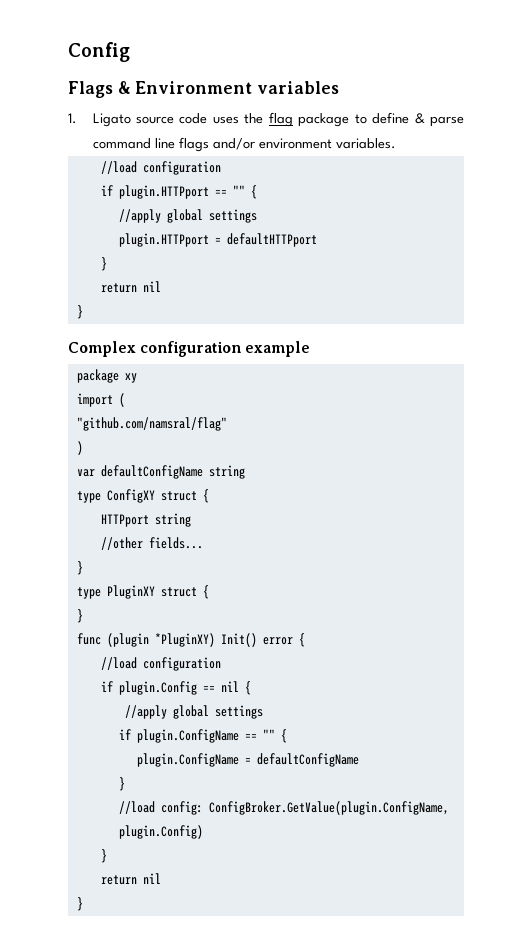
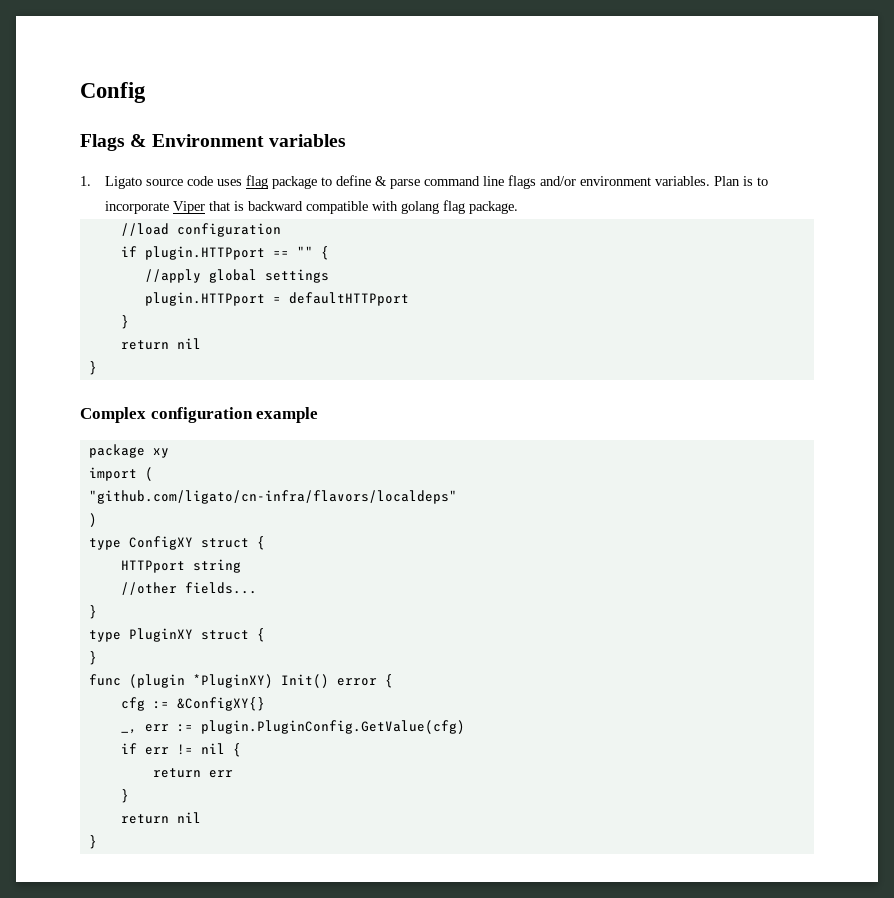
[244,113,264,124] the -> (243, 182) none
(396, 143) none -> [714,176,769,186] [105,200,519,214] Plan is to incorporate Viper that is backward compatible with golang flag package.
[76,417,227,431] "github.com/namsral/flag" -> [88,490,457,504] "github.com/ligato/cn-infra/flavors/localdeps"
[76,465,245,479] // var defaultConfigName string -> (97, 520) none
[100,657,221,671] [100,681,215,695] //load configuration // if plugin.Config == -> [120,697,265,711] [120,720,465,734] [120,743,193,755] cfg := &ConfigXY{} // _, err := plugin.PluginConfig.GetValue(cfg) // if err !=
[124,705,263,719] [118,729,287,743] [136,753,359,767] [118,777,125,791] [118,801,449,815] [118,825,203,839] //apply global settings // if plugin.ConfigName == "" { // plugin.ConfigName = defaultConfigName // } // //load config: ConfigBroker.GetValue(plugin.ConfigName, plugin.Config) -> [152,768,233,778] return err

